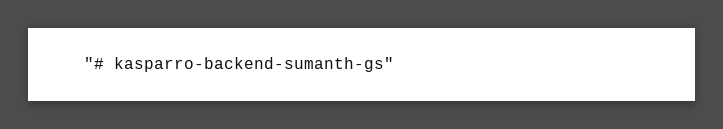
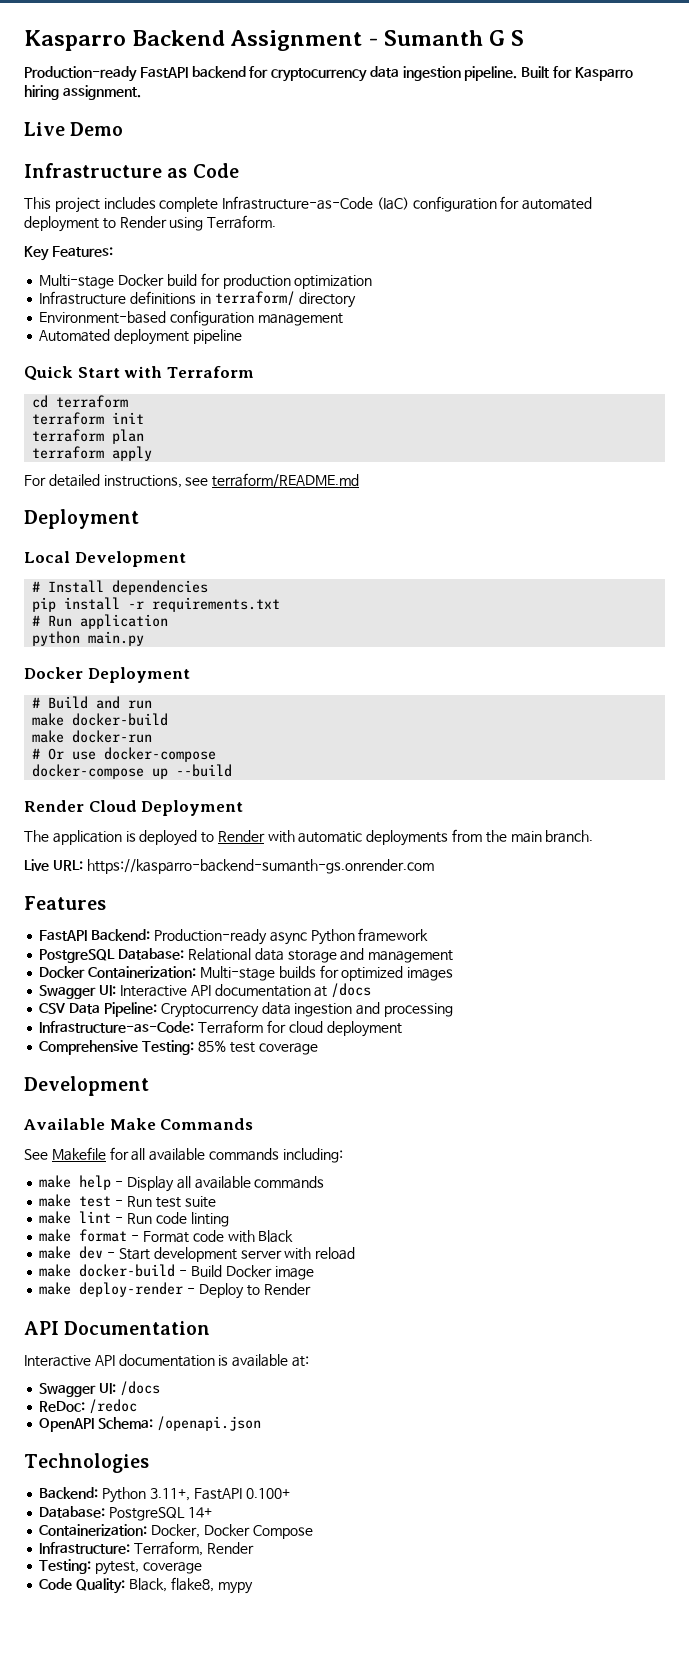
[84,57,394,72] "# kasparro-backend-sumanth-gs" -> [24,30,525,51] [24,66,633,82] [24,85,141,100] [24,122,124,136] [24,163,239,178] [24,196,593,213] [24,215,277,232] [24,246,113,261] [39,273,373,289] [39,291,356,308] [39,310,343,326] [39,329,242,345] [24,366,254,381] [32,395,129,408] [32,412,145,425] [32,429,145,444] [32,446,153,461] [24,473,360,488] [24,509,139,529] [24,551,186,567] [32,580,209,595] [32,597,281,612] [32,614,169,629] [32,631,145,646] [24,667,190,683] [32,696,153,709] [32,713,169,726] [32,730,153,743] [32,747,217,762] [32,764,233,779] [24,800,244,816] [24,829,594,846] [24,859,434,874] [24,896,106,910] [39,928,429,945] [39,948,454,963] [39,965,454,981] [39,983,372,999] [39,1002,453,1018] [39,1020,402,1037] [39,1040,318,1055] [24,1076,149,1096] [23,1118,254,1130] [24,1147,343,1163] [39,1175,325,1192] [39,1194,216,1208] [39,1211,229,1227] [39,1229,294,1243] [39,1246,356,1262] [39,1264,314,1280] [39,1282,311,1299] [24,1321,211,1335] [24,1354,309,1367] [39,1381,160,1397] [39,1399,138,1414] [39,1416,261,1432] [24,1453,149,1473] [39,1487,290,1503] [39,1506,212,1521] [39,1524,313,1539] [39,1541,254,1556] [39,1559,202,1575] [39,1577,253,1594] Kasparro Backend Assignment - Sumanth G S // Production-ready FastAPI backend for cryptocurrency data ingestion pipeline. Built for Kasparro hiring assignment. // Live Demo // Infrastructure as Code // This project includes complete Infrastructure-as-Code (IaC) configuration for automated deployment to Render using Terraform. // Key Features: // Multi-stage Docker build for production optimization // Infrastructure definitions in terraform/ directory // Environment-based configuration management // Automated deployment pipeline // Quick Start with Terraform // cd terraform // terraform init // terraform plan // terraform apply // For detailed instructions, see terraform/README.md // Deployment // Local Development // # Install dependencies // pip install -r requirements.txt // # Run application // python main.py // Docker Deployment // # Build and run // make docker-build // make docker-run // # Or use docker-compose // docker-compose up --build // Render Cloud Deployment // The application is deployed to Render with automatic deployments from the main branch. // Live URL: https://kasparro-backend-sumanth-gs.onrender.com // Features // FastAPI Backend: Production-ready async Python framework // PostgreSQL Database: Relational data storage and management // Docker Containerization: Multi-stage builds for optimized images // Swagger UI: Interactive API documentation at /docs // CSV Data Pipeline: Cryptocurrency data ingestion and processing // Infrastructure-as-Code: Terraform for cloud deployment // Comprehensive Testing: 85% test coverage // Development // Available Make Commands // See Makefile for all available commands including: // make help - Display all available commands // make test - Run test suite // make lint - Run code linting // make format - Format code with Black // make dev - Start development server with reload // make docker-build - Build Docker image // make deploy-render - Deploy to Render // API Documentation // Interactive API documentation is available at: // Swagger UI: /docs // ReDoc: /redoc // OpenAPI Schema: /openapi.json // Technologies // Backend: Python 3.11+, FastAPI 0.100+ // Database: PostgreSQL 14+ // Containerization: Docker, Docker Compose // Infrastructure: Terraform, Render // Testing: pytest, coverage // Code Quality: Black, flake8, mypy

